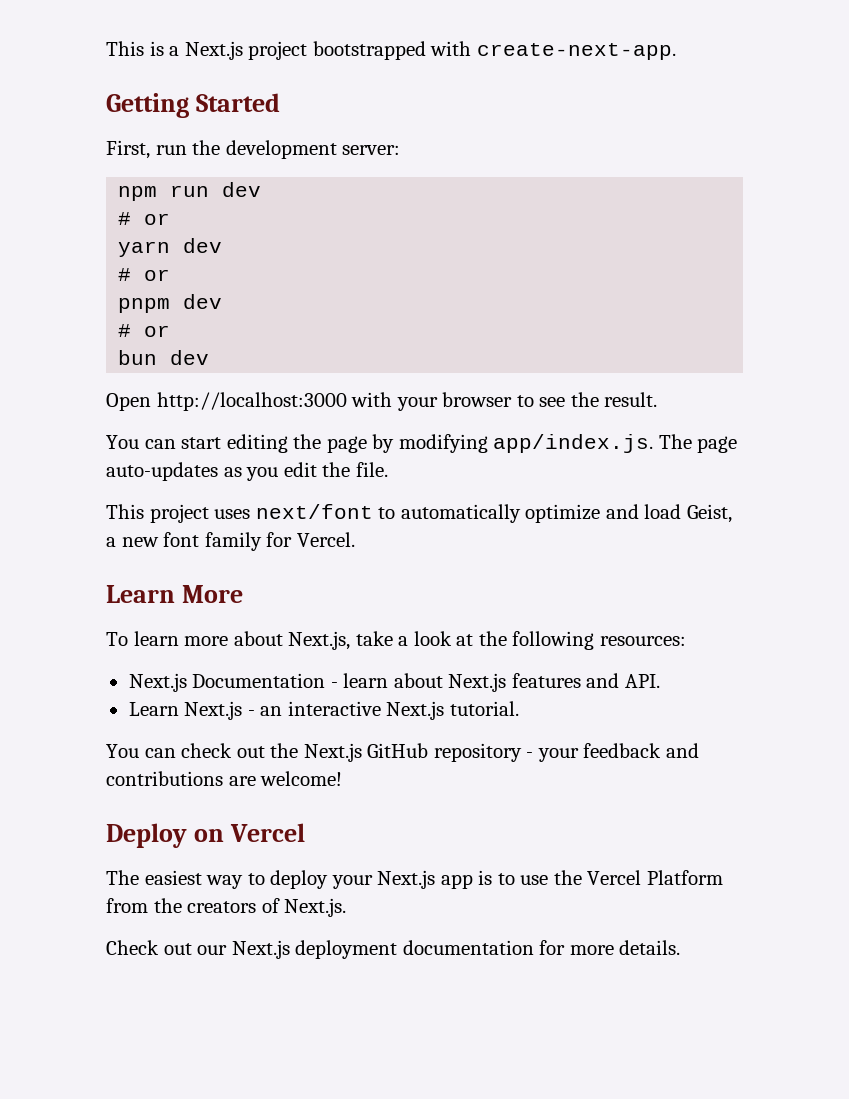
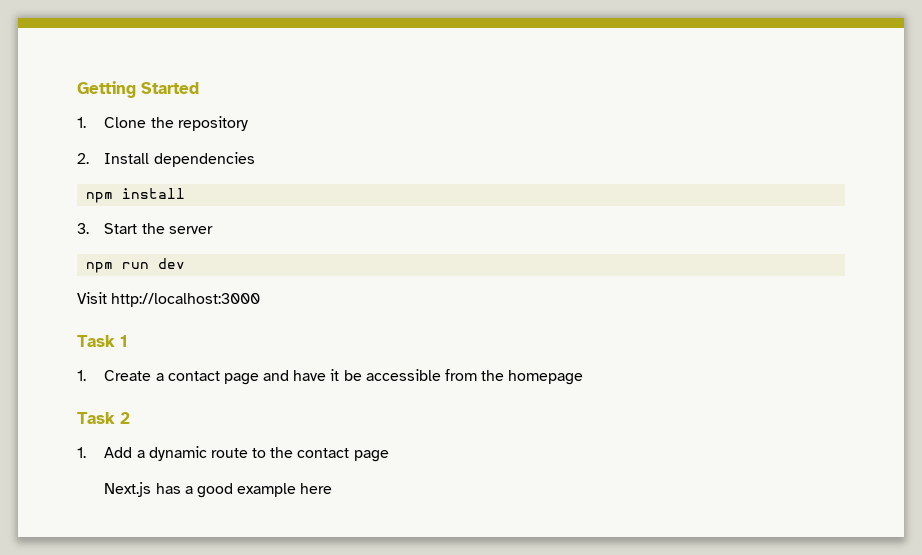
[106,41,676,60] [106,93,280,118] [106,140,401,159] [118,182,262,201] [118,212,171,225] [118,238,223,257] [118,268,171,281] [118,294,223,313] [118,324,171,337] [118,350,210,365] [106,392,658,411] [106,434,738,453] [106,462,388,481] [106,504,732,523] [106,532,355,551] [106,585,243,603] [106,631,686,650] [128,673,660,692] [128,701,519,720] [106,743,699,762] [106,771,343,786] [106,823,305,848] [106,870,723,889] [106,898,347,917] [106,940,681,959] This is a Next.js project bootstrapped with create-next-app. // Getting Started // First, run the development server: // npm run dev // # or // yarn dev // # or // pnpm dev // # or // bun dev // Open http://localhost:3000 with your browser to see the result. // You can start editing the page by modifying app/index.js. The page auto-updates as you edit the file. // This project uses next/font to automatically optimize and load Geist, a new font family for Vercel. // Learn More // To learn more about Next.js, take a look at the following resources: // Next.js Documentation - learn about Next.js features and API. // Learn Next.js - an interactive Next.js tutorial. // You can check out the Next.js GitHub repository - your feedback and contributions are welcome! // Deploy on Vercel // The easiest way to deploy your Next.js app is to use the Vercel Platform from the creators of Next.js. // Check out our Next.js deployment documentation for more details. -> [77,81,199,98] [77,116,248,131] [77,152,255,167] [86,188,186,203] [77,223,213,234] [86,258,186,273] [77,292,261,307] [77,335,128,347] [77,369,584,385] [77,412,130,424] [77,446,389,462] [104,482,333,498] Getting Started // 1. Clone the repository // 2. Install dependencies // npm install // 3. Start the server // npm run dev // Visit http://localhost:3000 // Task 1 // 1. Create a contact page and have it be accessible from the homepage // Task 2 // 1. Add a dynamic route to the contact page // Next.js has a good example here

